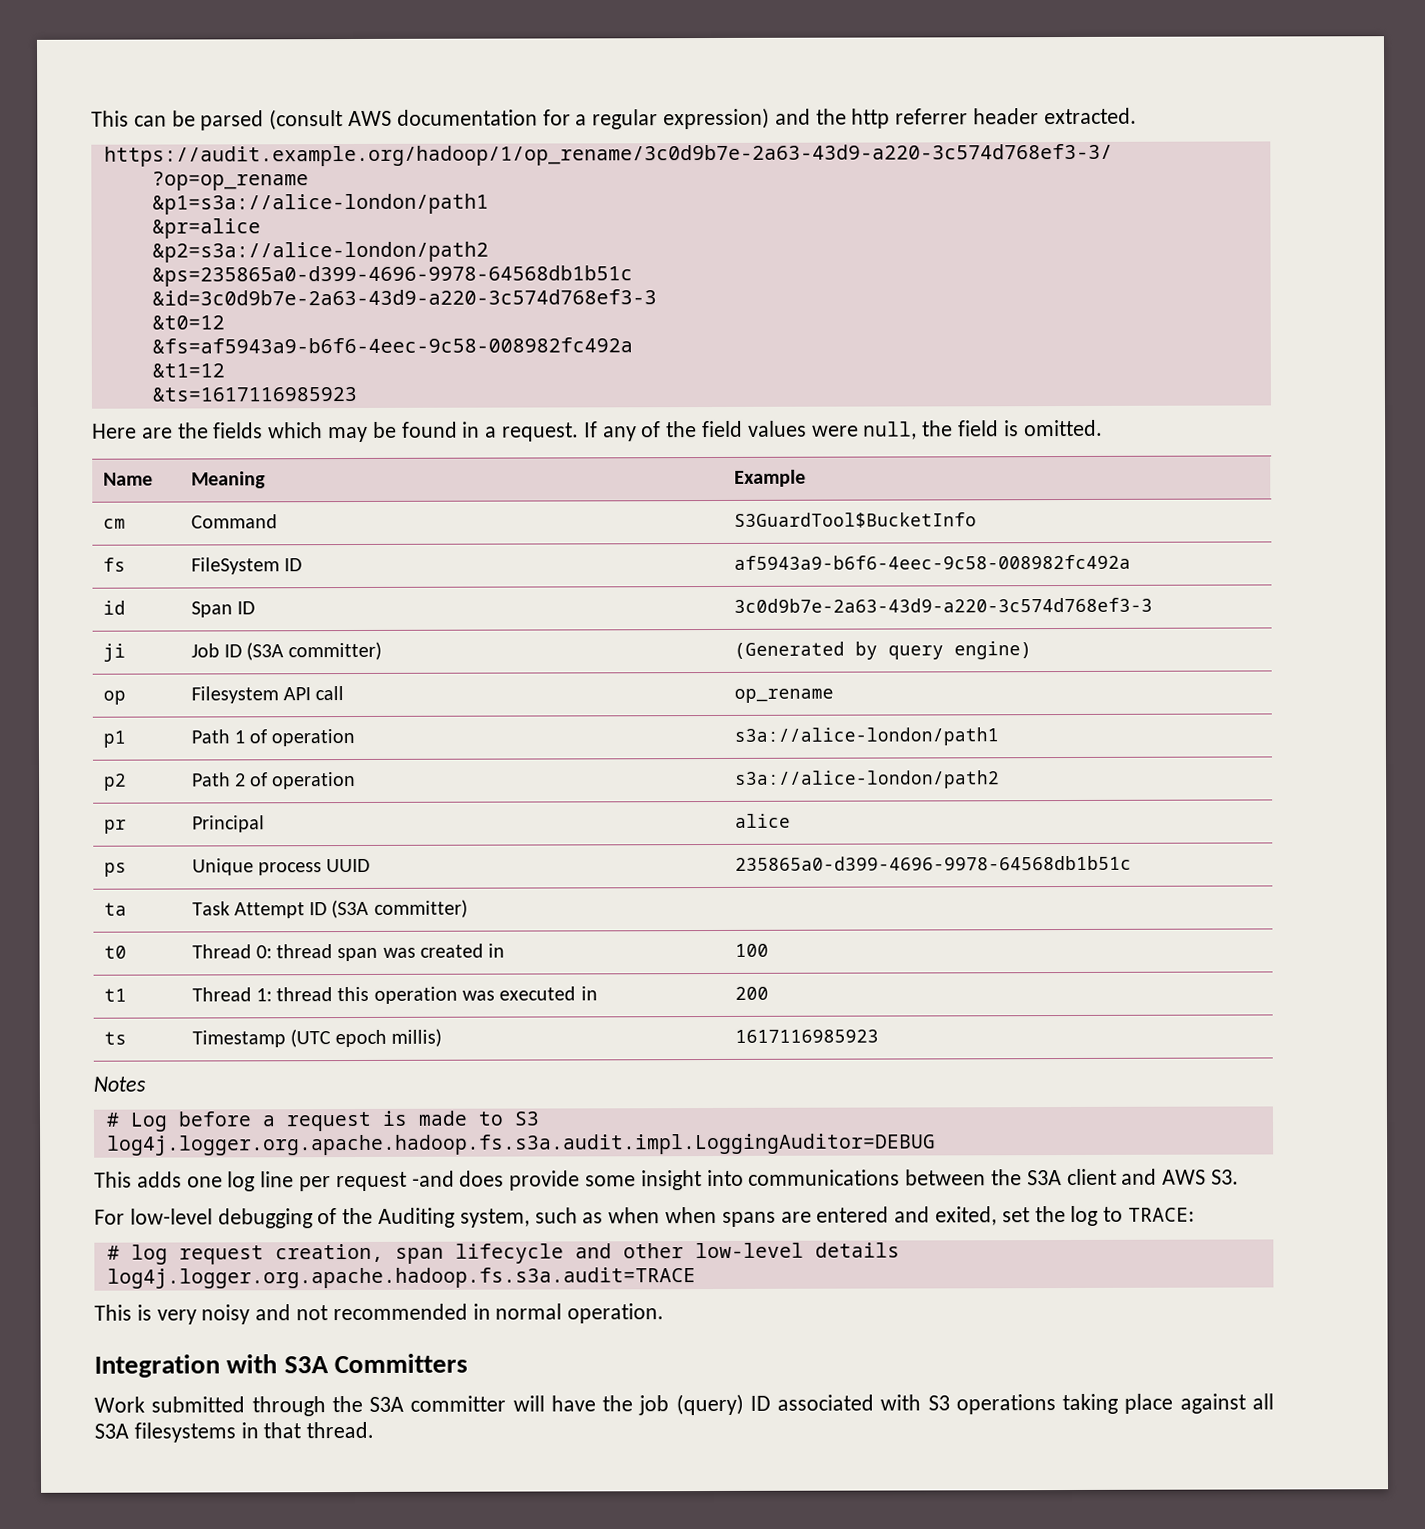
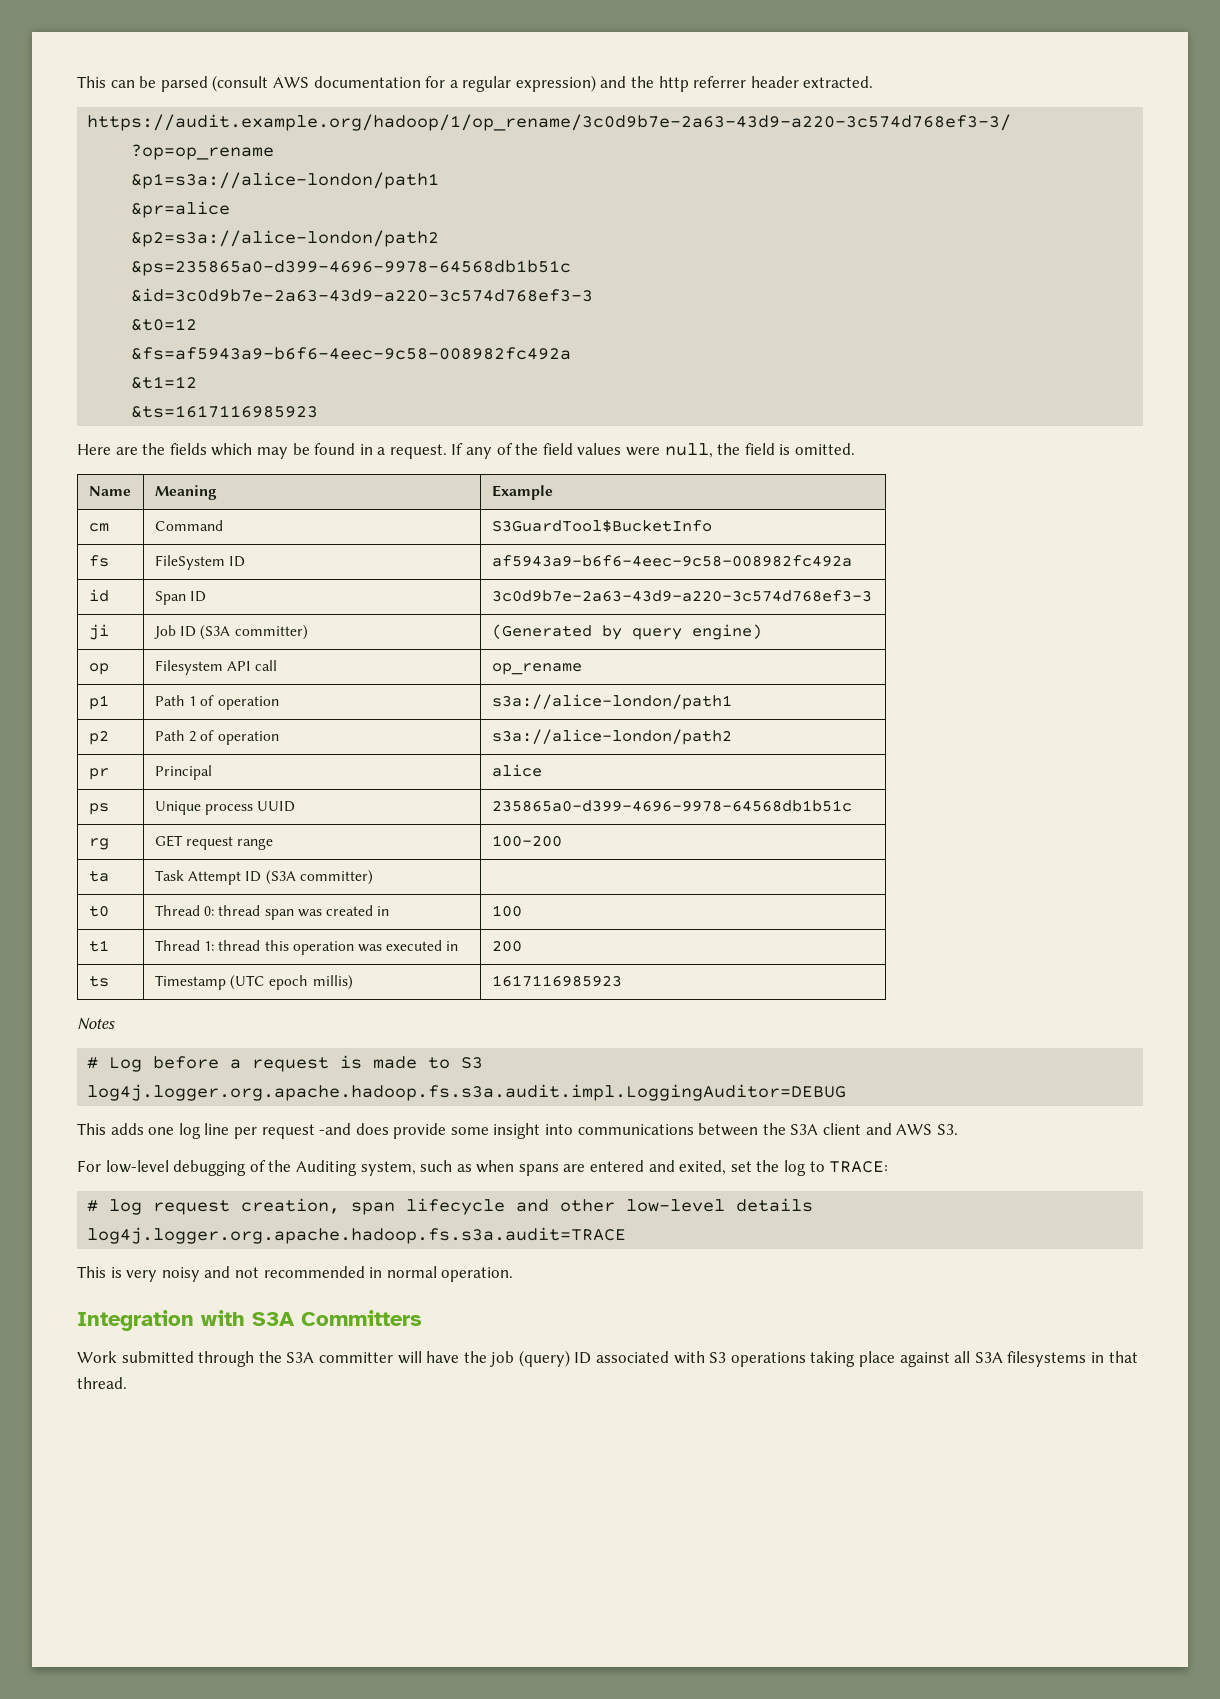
(1132, 863) none -> [88,838,109,850] [154,835,274,850] [491,835,562,847] // rg | GET request range | 100-200
[665,1206,718,1224] when -> (515, 1166) none

